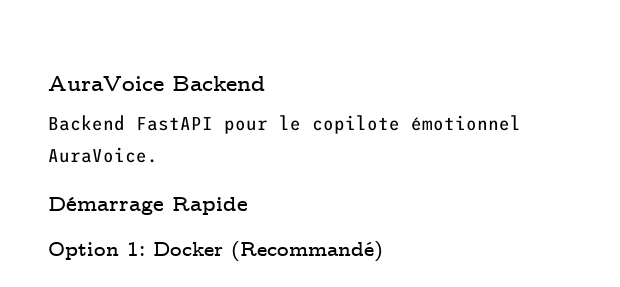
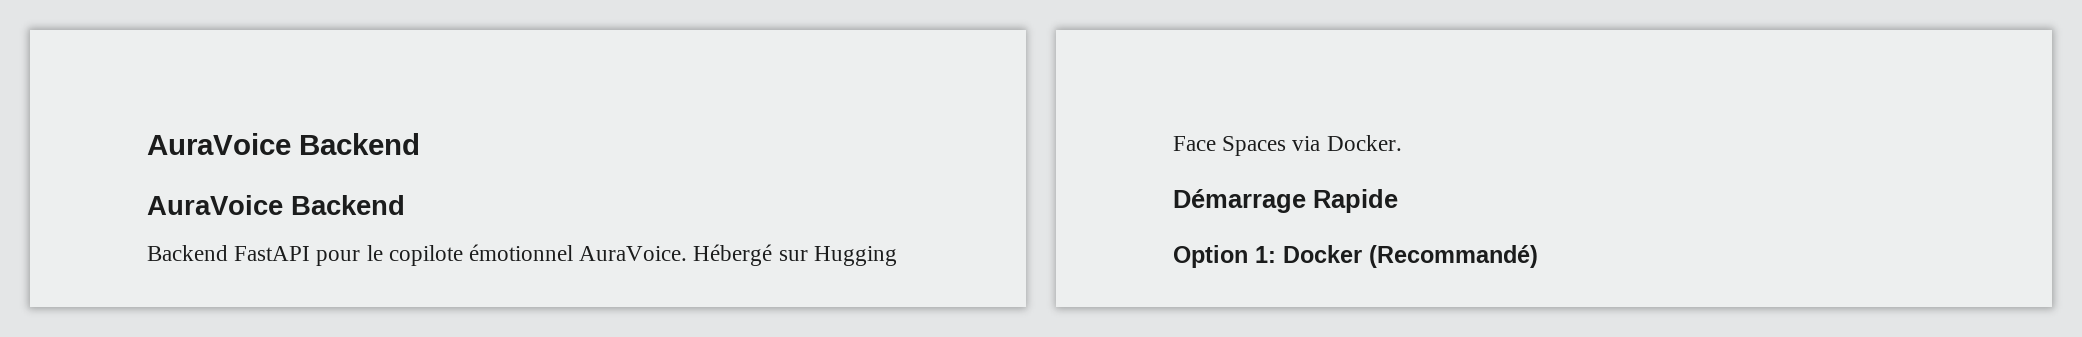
[48,76,265,91] AuraVoice Backend -> [147,133,420,155] [147,195,405,215] AuraVoice Backend // AuraVoice Backend
(158, 155) none -> [693,244,897,266] [1173,135,1402,156] Hébergé sur Hugging Face Spaces via Docker.

